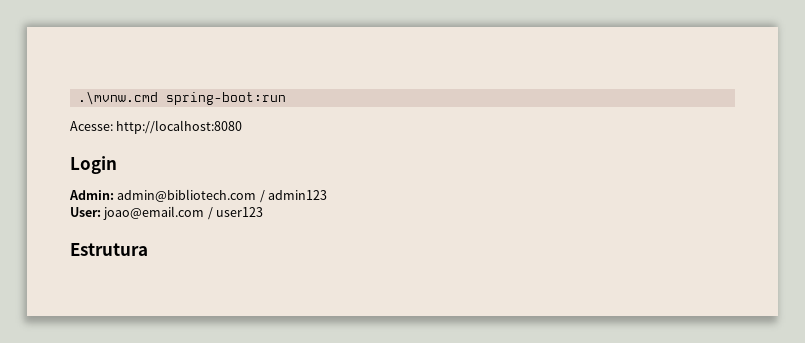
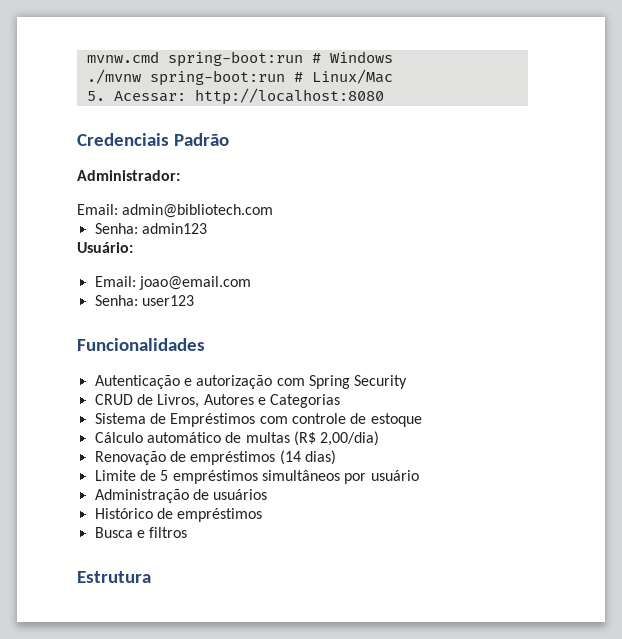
[77,91,286,105] [70,120,243,134] [70,156,117,174] [69,190,114,200] .\mvnw.cmd spring-boot:run // Acesse: http://localhost:8080 // Login // Admin: -> [86,51,393,67] [86,69,393,86] [86,88,385,105] [77,133,229,146] [77,170,180,181] [77,204,118,215] mvnw.cmd spring-boot:run # Windows // ./mvnw spring-boot:run # Linux/Mac // 5. Acessar: http://localhost:8080 // Credenciais Padrão // Administrador: // Email:
[259,190,265,203] / -> [94,223,138,234] // Senha:
[70,207,101,217] User: -> [77,242,133,253] [94,276,136,287] Usuário: // Email:
[207,207,213,220] / -> [94,295,138,306] // Senha:
(264, 212) none -> [77,338,205,351] [94,375,408,389] [94,394,341,408] [94,413,422,427] [94,431,380,446] [94,450,336,465] [94,470,419,484] [94,489,268,503] [94,508,263,522] [94,527,188,538] // Funcionalidades // Autenticação e autorização com Spring Security // CRUD de Livros, Autores e Categorias // Sistema de Empréstimos com controle de estoque // Cálculo automático de multas (R$ 2,00/dia) // Renovação de empréstimos (14 dias) // Limite de 5 empréstimos simultâneos por usuário // Administração de usuários // Histórico de empréstimos // Busca e filtros

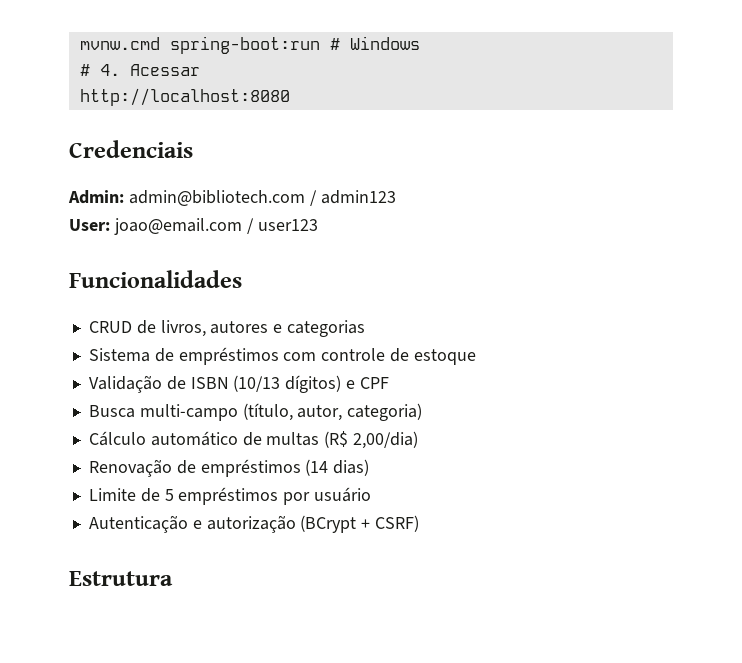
[86,69,393,86] [86,91,187,102] ./mvnw spring-boot:run # Linux/Mac // 5. Acessar: -> [79,64,200,76] # 4. Acessar //
[173,133,229,146] [77,170,180,181] [77,204,118,215] Padrão // Administrador: // Email: -> [68,190,124,204] // Admin:
[94,223,138,234] // Senha: -> [309,190,317,206] /
[77,242,133,253] [94,276,136,287] Usuário: // Email: -> [69,219,110,231] User:
[94,295,138,306] // Senha: -> [246,218,254,234] /
[94,375,408,389] [94,394,341,408] Autenticação e autorização com Spring Security // CRUD de Livros, Autores e Categorias -> [88,320,366,337] CRUD de livros, autores e categorias
[170,413,256,427] Empréstimos -> [178,347,279,365] empréstimos
(422, 420) none -> [88,375,389,393] [88,403,423,421] // Validação de ISBN (10/13 dígitos) e CPF // Busca multi-campo (título, autor, categoria)
[261,470,340,481] simultâneos -> (279, 496) none
[94,489,268,503] [94,508,263,522] [94,527,188,538] Administração de usuários // Histórico de empréstimos // Busca e filtros -> [88,515,420,533] Autenticação e autorização (BCrypt + CSRF)

